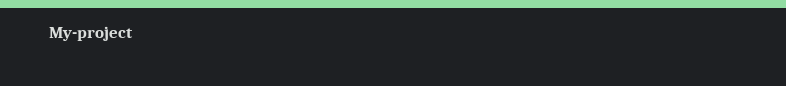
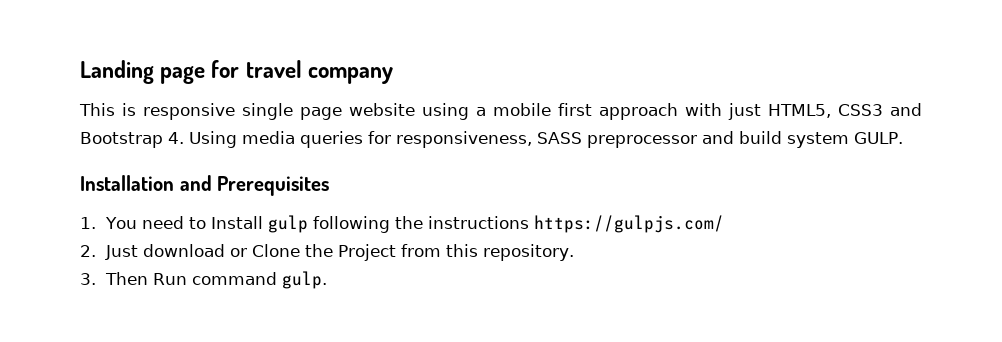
[49,26,133,41] My-project -> [80,60,393,84] [79,103,922,120] [80,131,903,148] [80,175,330,196] [80,215,725,233] [80,244,575,261] [80,271,328,289] Landing page for travel company // This is responsive single page website using a mobile first approach with just HTML5, CSS3 and Bootstrap 4. Using media queries for responsiveness, SASS preprocessor and build system GULP. // Installation and Prerequisites // 1. You need to Install gulp following the instructions https://gulpjs.com/ // 2. Just download or Clone the Project from this repository. // 3. Then Run command gulp.

